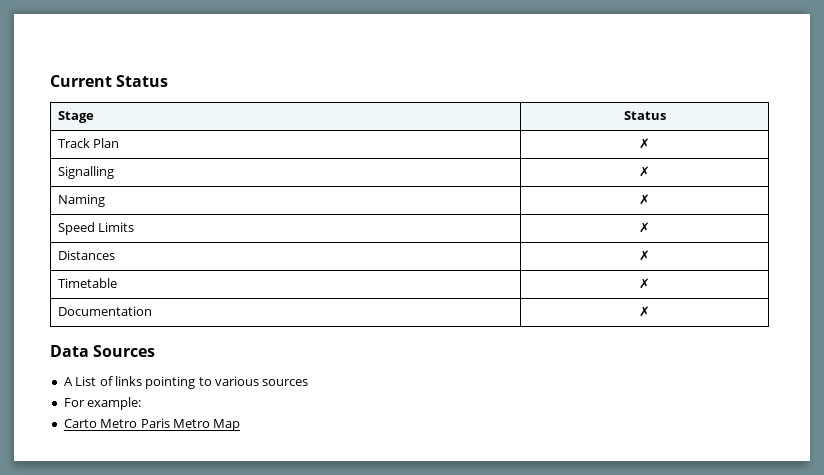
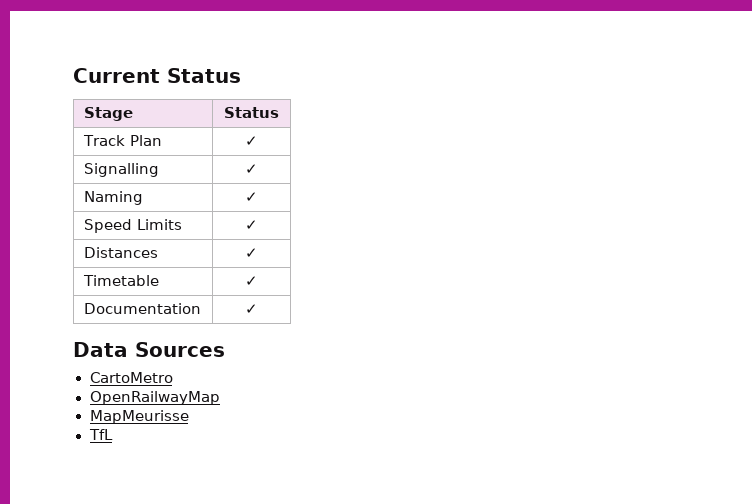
[639,138,650,149] ✗ -> [245,136,258,146] ✓
[639,166,650,177] ✗ -> [245,164,258,174] ✓
[639,194,650,205] ✗ -> [245,192,258,202] ✓
[639,222,650,233] ✗ -> [245,220,258,230] ✓
[639,250,650,261] ✗ -> [245,248,258,258] ✓
[639,278,650,289] ✗ -> [245,276,258,286] ✓
[639,306,650,317] ✗ -> [245,304,258,314] ✓
[63,376,309,389] [63,397,142,410] [63,418,241,431] A List of links pointing to various sources // For example: // Carto Metro Paris Metro Map -> [89,372,173,383] [89,391,220,405] [89,410,189,424] [88,429,113,440] CartoMetro // OpenRailwayMap // MapMeurisse // TfL

